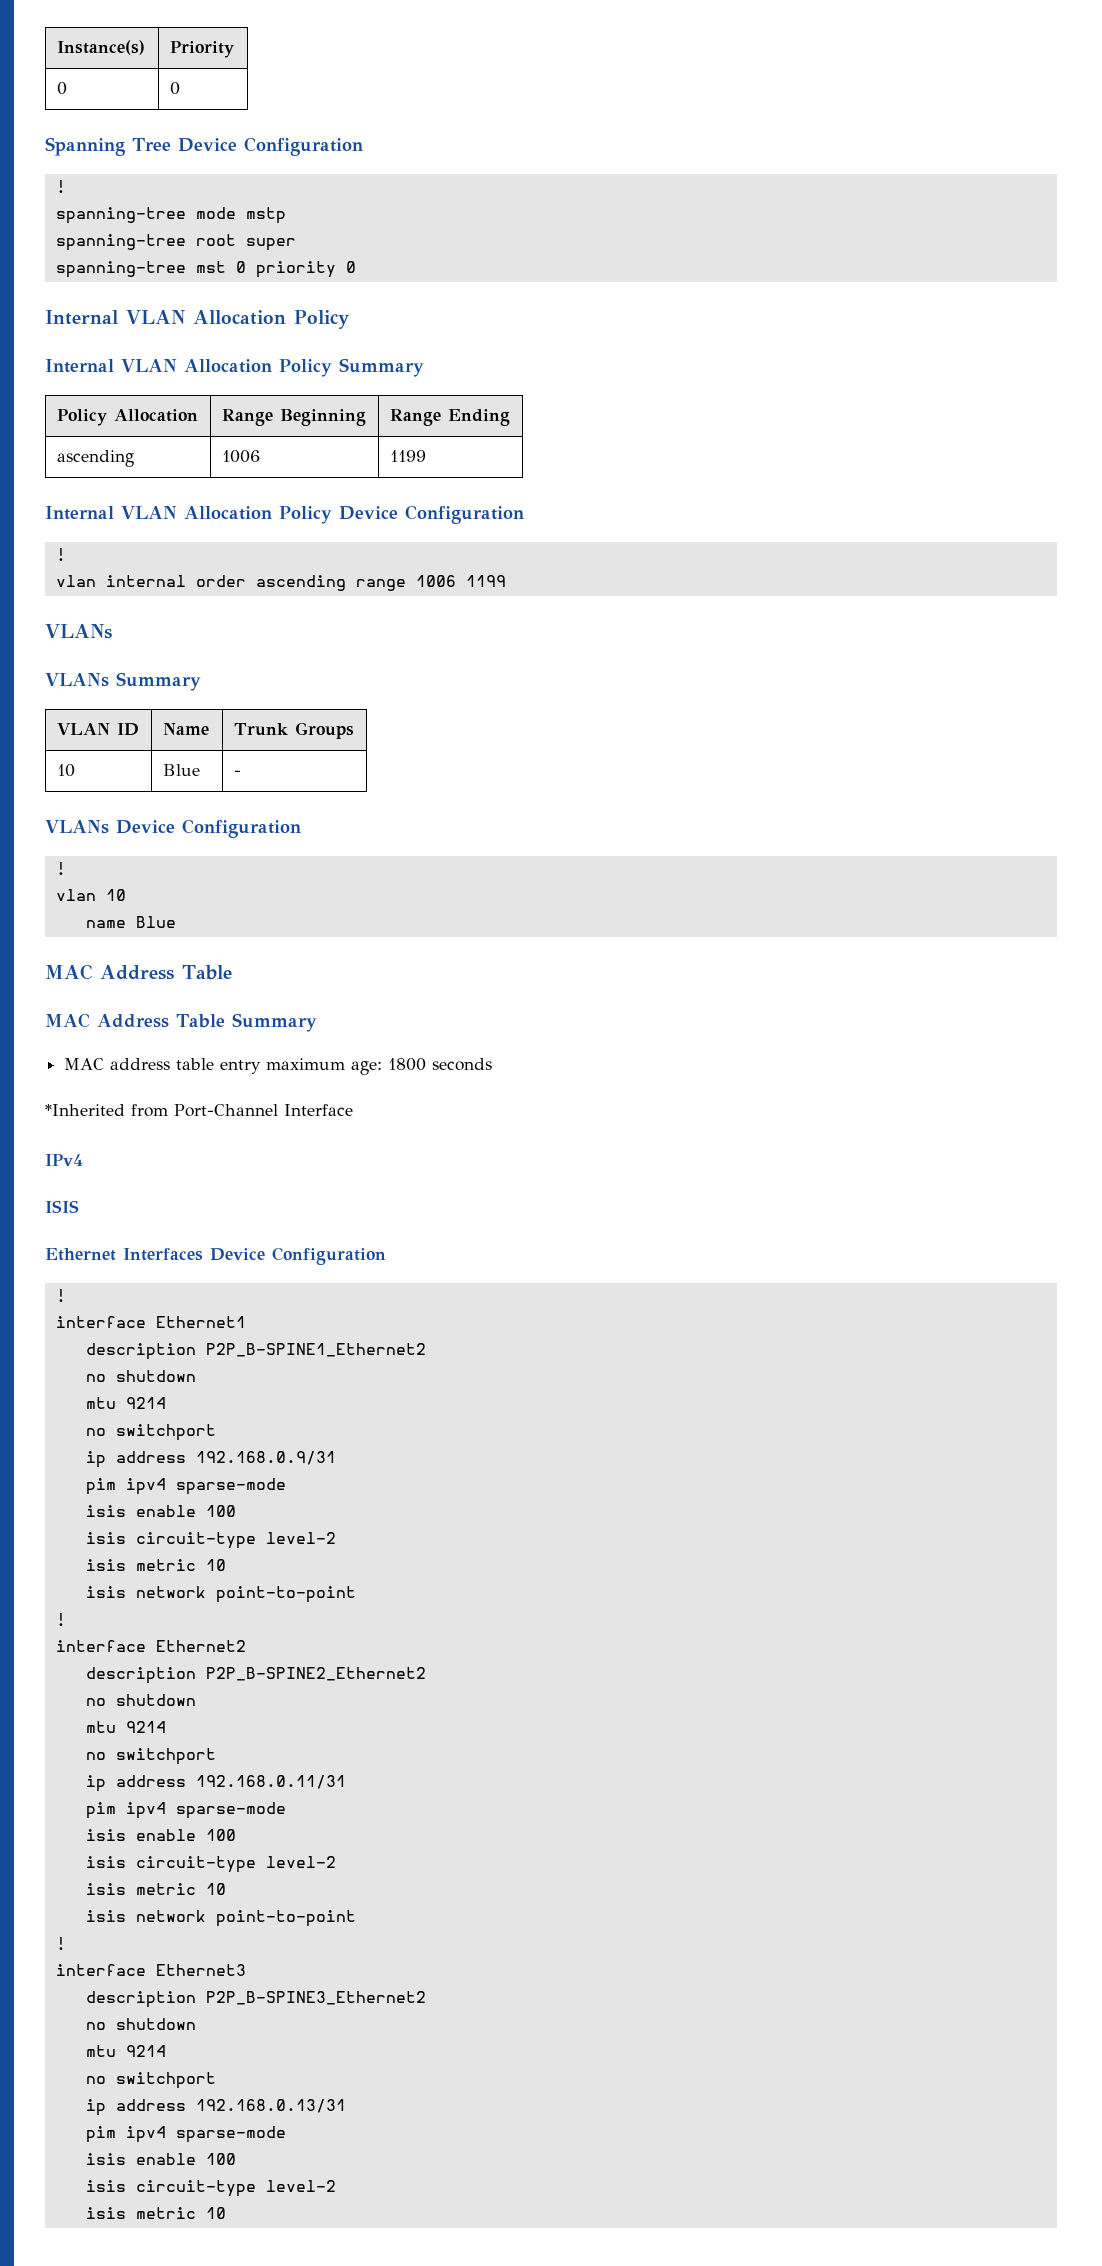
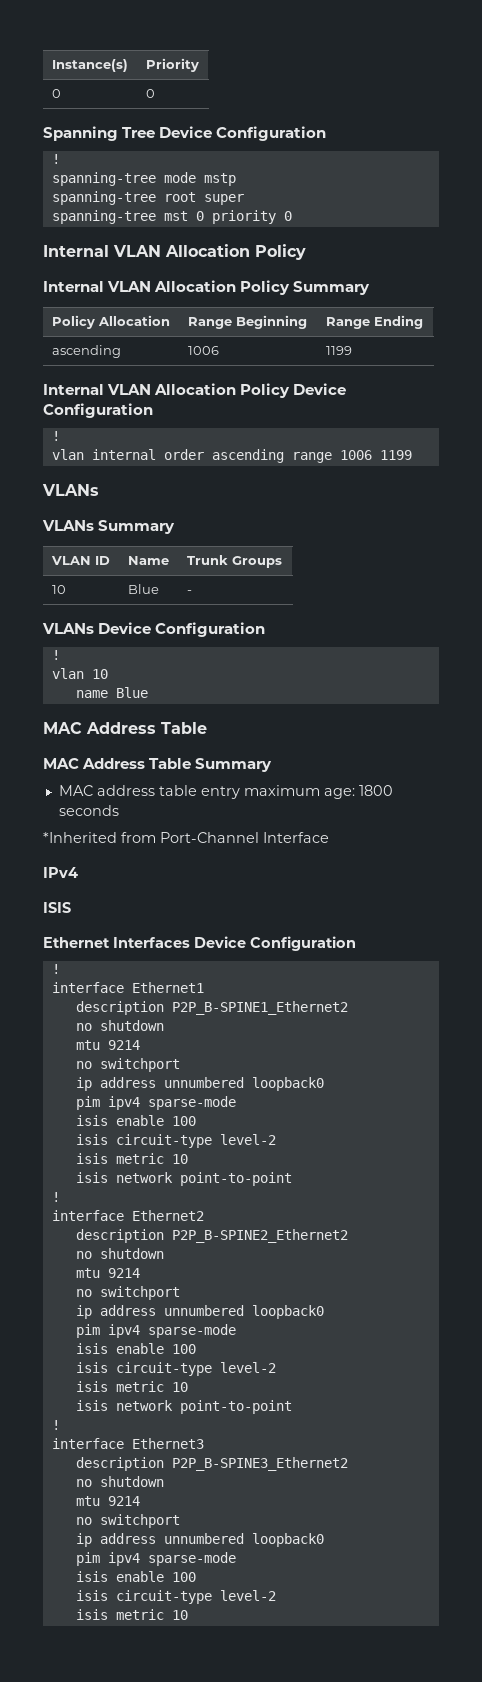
[195,1451,336,1465] 192.168.0.9/31 -> [163,1077,324,1091] unnumbered loopback0
[195,1775,346,1789] 192.168.0.11/31 -> [163,1305,324,1319] unnumbered loopback0
[195,2099,346,2113] 192.168.0.13/31 -> [163,1533,324,1547] unnumbered loopback0

